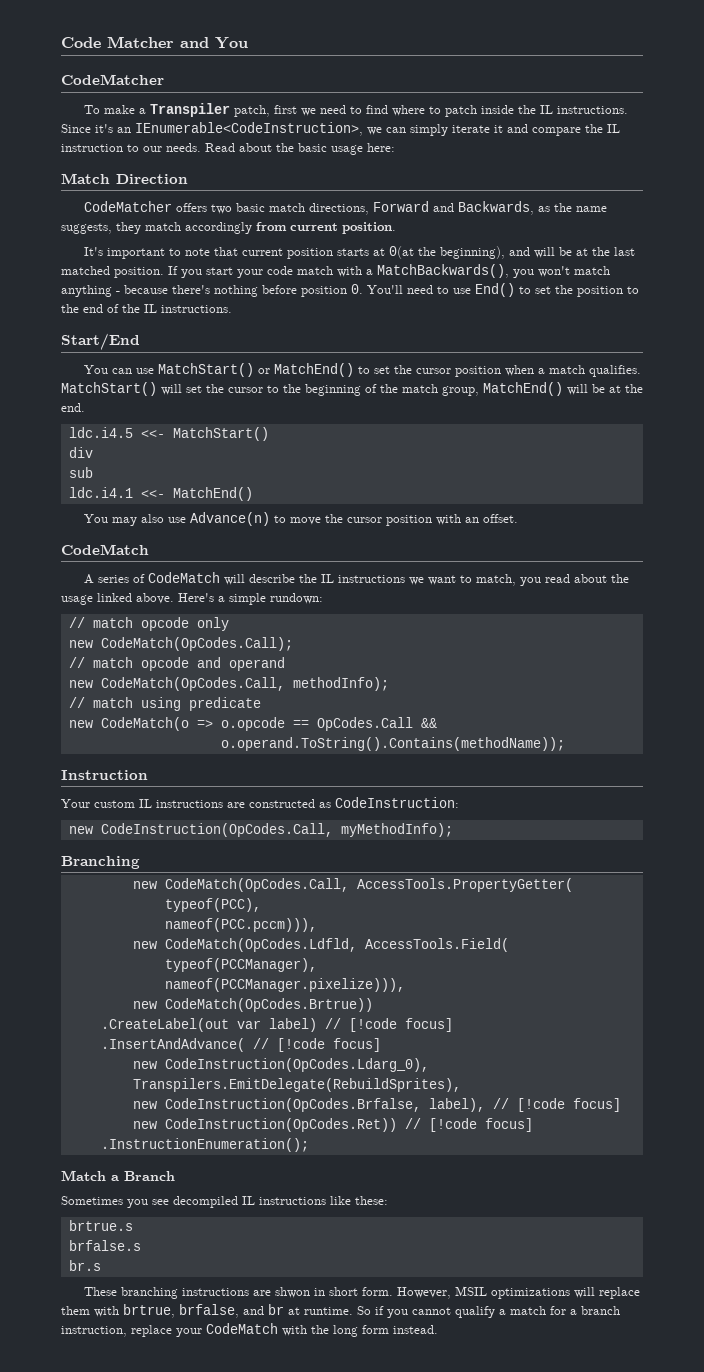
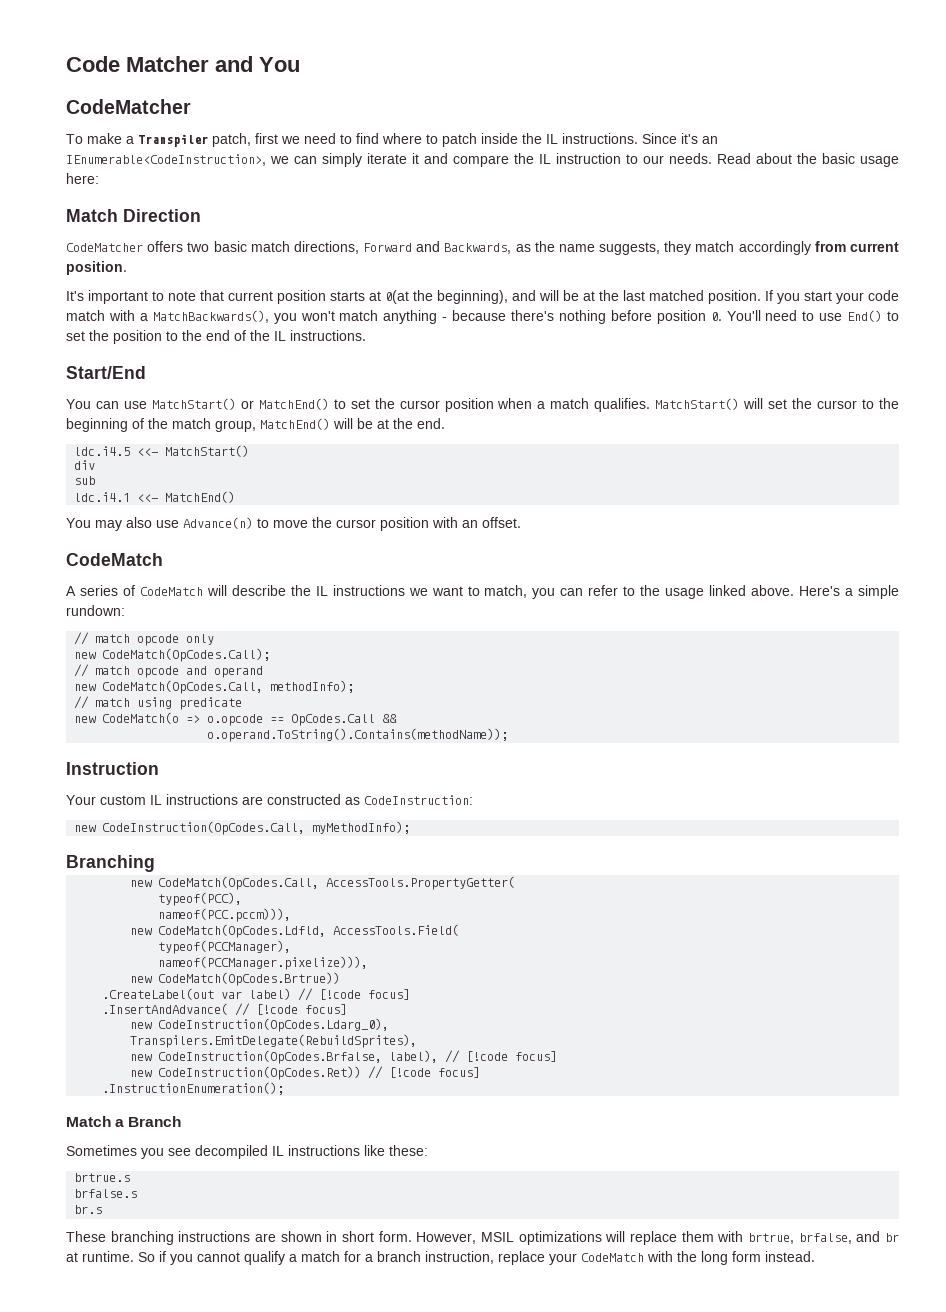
[544,574,607,583] read about -> [560,585,636,596] can refer to
[274,1287,310,1298] shwon -> [280,1231,322,1242] shown

